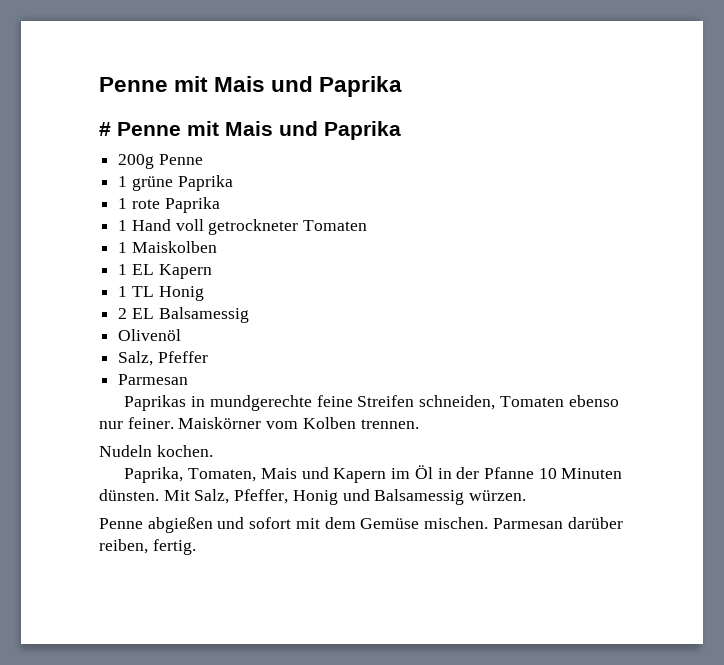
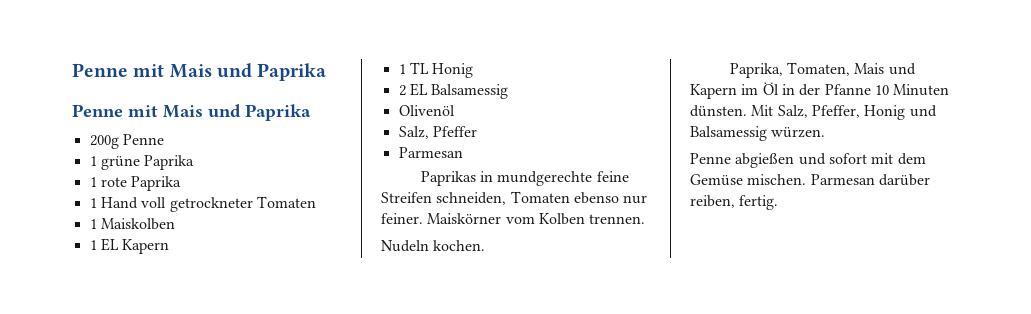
[99,76,403,97] [99,122,111,136] Penne mit Mais und Paprika // # -> [72,63,327,81] Penne mit Mais und Paprika //

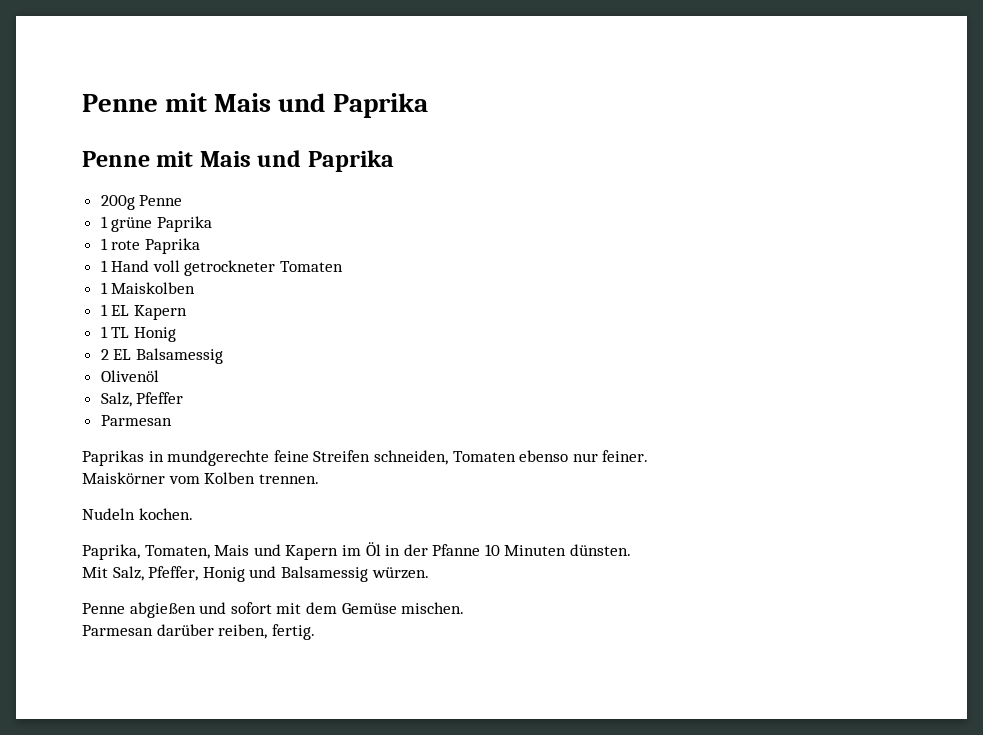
(423, 218) none -> (649, 456) //
(747, 111) none -> (632, 550) //
(807, 179) none -> (465, 608) //

